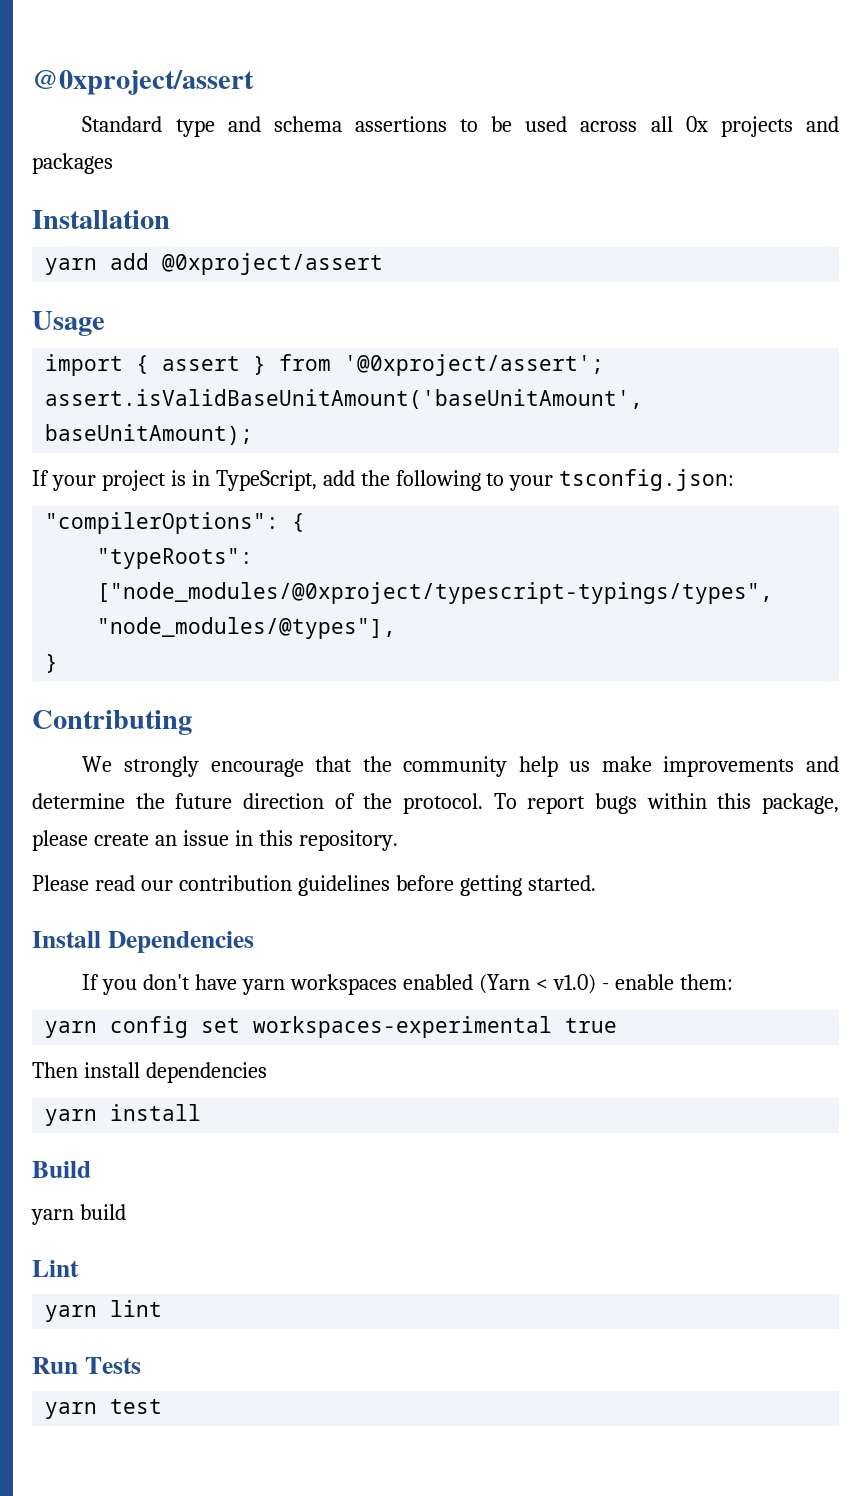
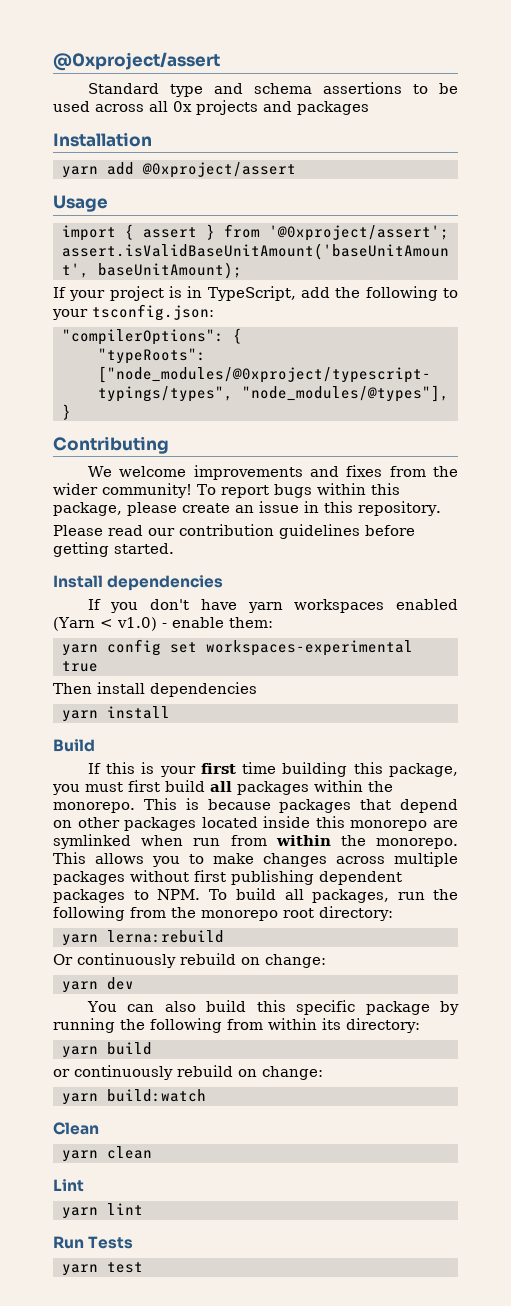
[123,756,840,777] [32,793,484,814] strongly encourage that the community help us make improvements and determine the future direction of the protocol. -> [119,465,458,480] [53,483,192,498] welcome improvements and fixes from the wider community!
[107,931,254,953] Dependencies -> [107,575,224,591] dependencies
[31,1204,126,1225] yarn build -> [87,762,459,777] [52,780,393,795] [53,798,458,813] [53,816,458,831] [53,834,458,849] [53,852,458,867] [53,870,402,885] [53,888,458,903] [53,906,393,921] [61,930,224,946] [53,953,326,968] [61,977,134,993] [86,1000,459,1015] [53,1018,420,1033] [61,1042,152,1058] [53,1065,323,1080] [61,1089,206,1105] [53,1122,99,1135] [61,1146,152,1162] If this is your first time building this package, you must first build all packages within the monorepo. This is because packages that depend on other packages located inside this monorepo are symlinked when run from within the monorepo. This allows you to make changes across multiple packages without first publishing dependent packages to NPM. To build all packages, run the following from the monorepo root directory: // yarn lerna:rebuild // Or continuously rebuild on change: // yarn dev // You can also build this specific package by running the following from within its directory: // yarn build // or continuously rebuild on change: // yarn build:watch // Clean // yarn clean

